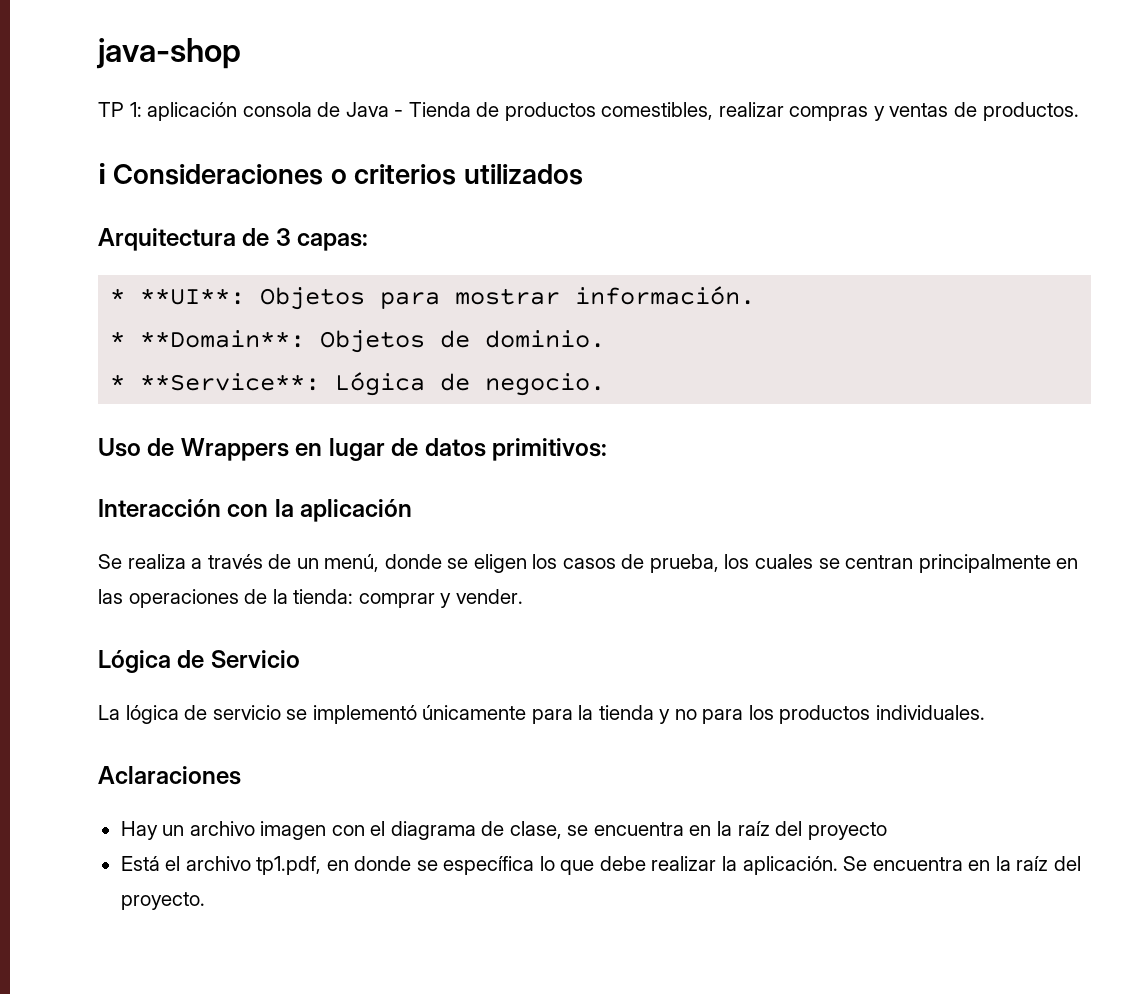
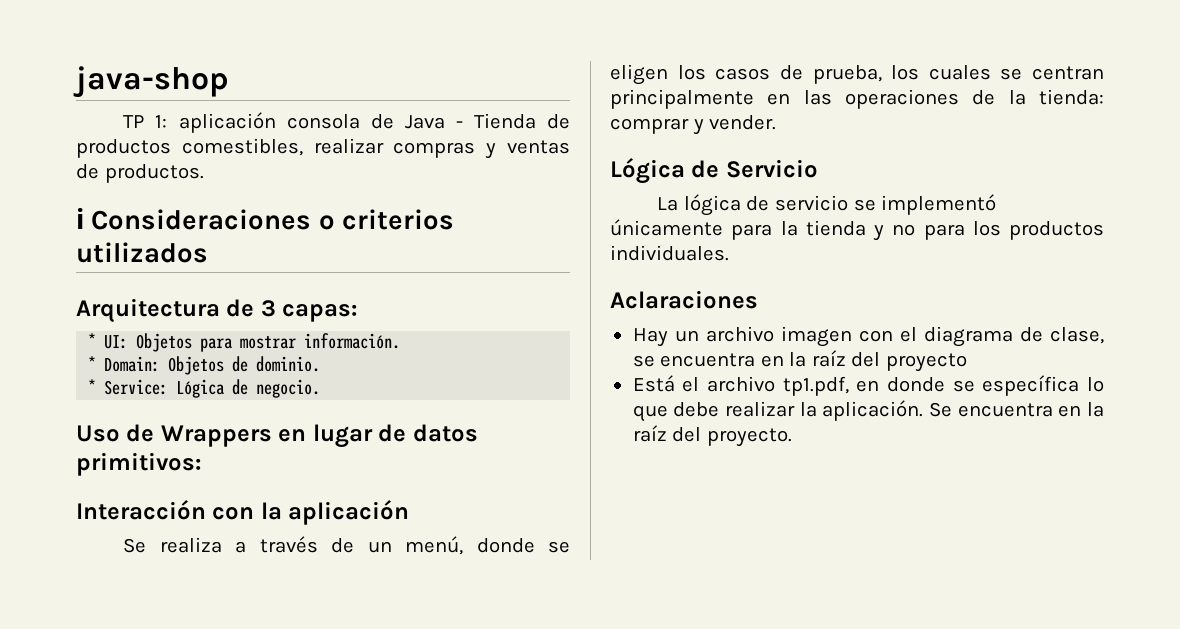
[140,288,246,305] **UI**: -> [104,335,129,349] UI:
[140,330,306,348] **Domain**: -> [104,356,161,372] Domain:
[140,373,321,391] **Service**: -> [104,379,169,395] Service:

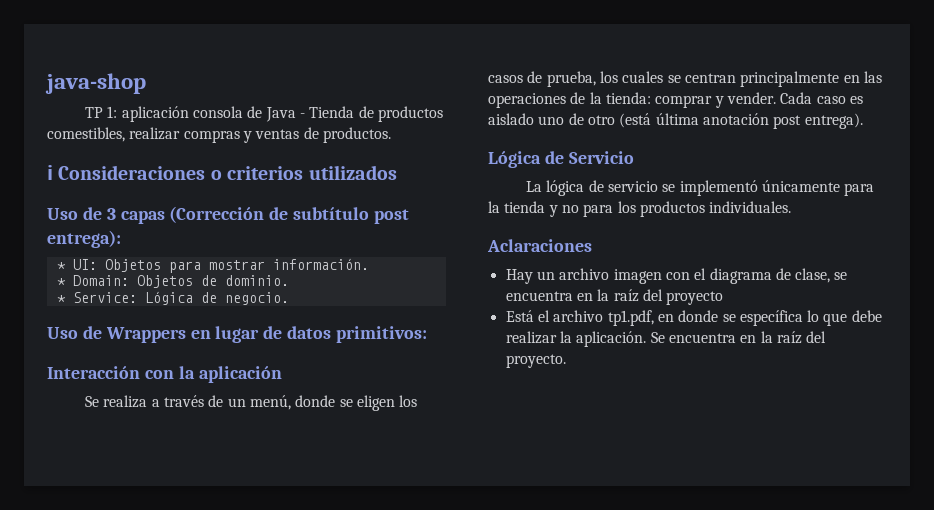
[76,298,220,323] Arquitectura -> [47,208,78,220] Uso
[282,304,358,322] capas: -> [120,206,410,224] [47,230,121,248] capas (Corrección de subtítulo post entrega):
(777, 122) none -> [780,92,863,104] [488,113,863,129] Cada caso es aislado uno de otro (está última anotación post entrega).

